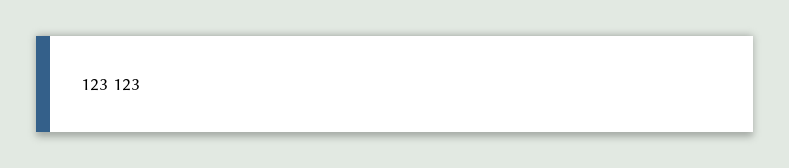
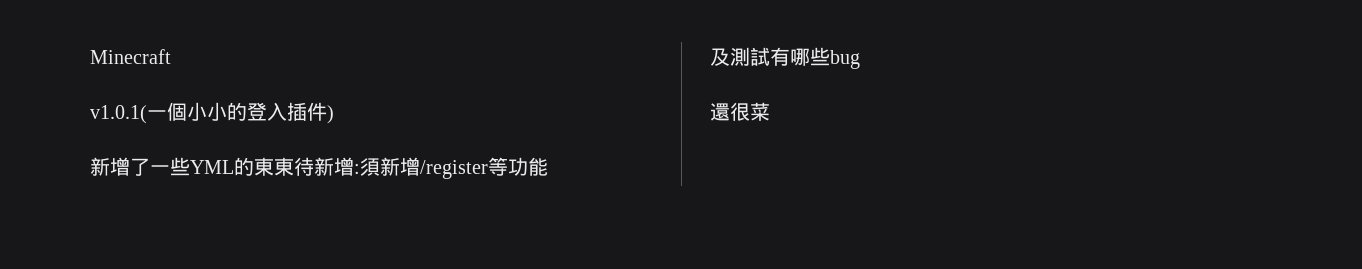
[81,79,140,91] 123 123 -> [90,49,171,64] [90,102,334,124] [90,157,548,179] [710,47,860,69] [710,102,770,121] Minecraft // v1.0.1(一個小小的登入插件) // 新增了一些YML的東東待新增:須新增/register等功能 // 及測試有哪些bug // 還很菜

